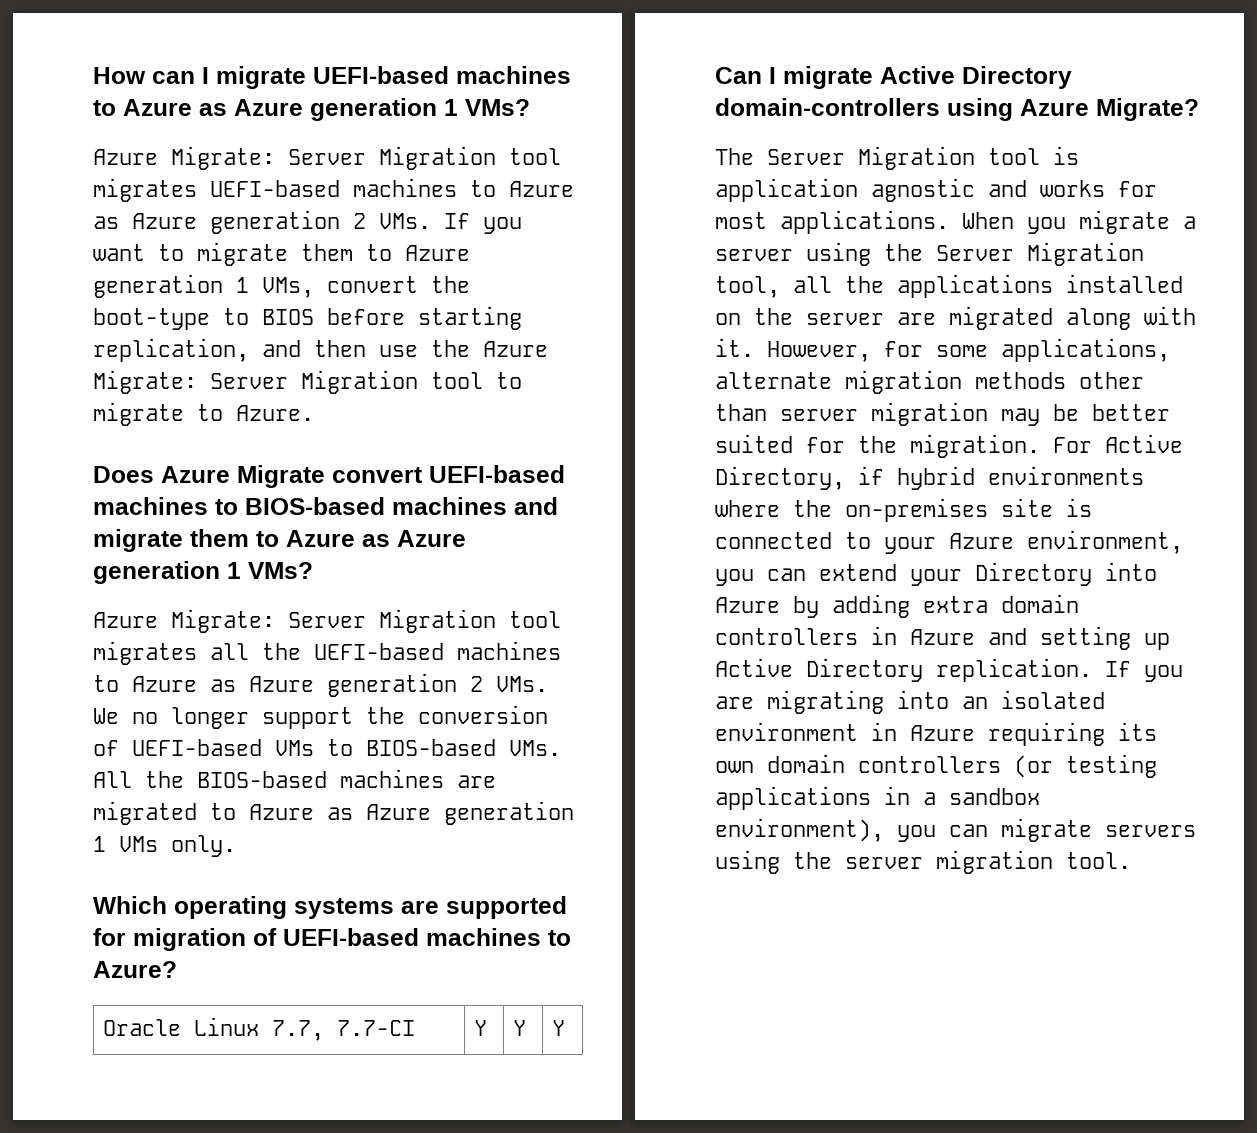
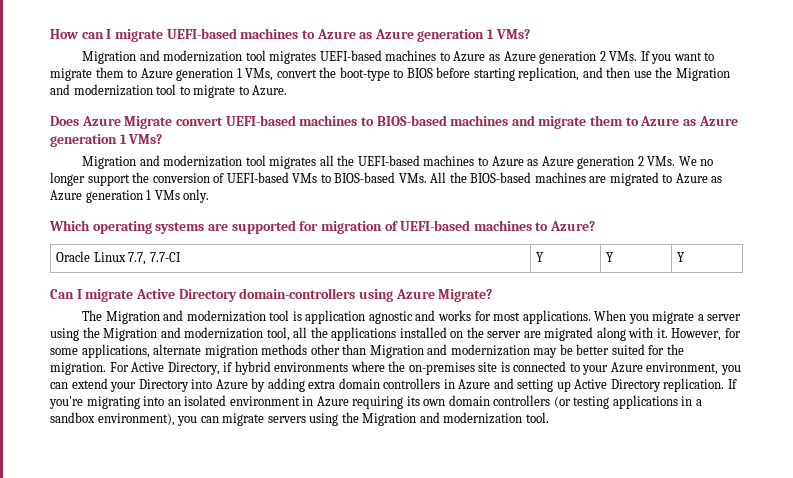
[93,146,496,170] Azure Migrate: Server Migration -> [82,50,243,64] Migration and modernization
[483,341,548,357] [93,370,418,394] Azure Migrate: Server Migration -> [675,68,730,81] [50,84,153,96] Migration and modernization
[93,609,496,633] Azure Migrate: Server Migration -> [82,155,243,169] Migration and modernization
[767,146,975,170] Server Migration -> [105,310,266,324] Migration and modernization
[936,242,1144,266] Server Migration -> [103,327,264,341] Migration and modernization
[780,402,988,426] server migration -> [369,344,530,358] Migration and modernization
[1144,665,1183,682] [715,696,754,709] you are -> [49,396,83,409] you're
[845,850,1053,874] server migration -> [362,412,523,426] Migration and modernization

